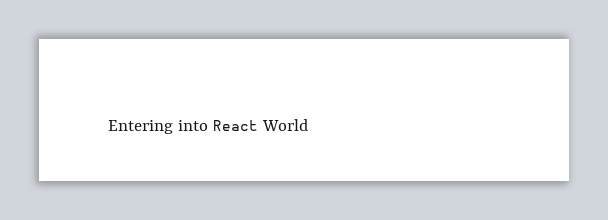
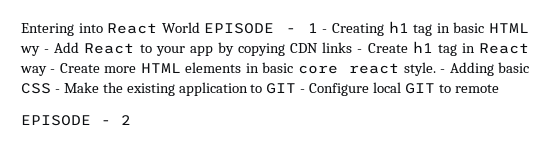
(308, 125) none -> [204,21,530,36] [20,41,529,56] [20,62,529,76] [21,82,499,96] [21,115,131,126] EPISODE - 1 - Creating h1 tag in basic HTML wy - Add React to your app by copying CDN links - Create h1 tag in React way - Create more HTML elements in basic core react style. - Adding basic CSS - Make the existing application to GIT - Configure local GIT to remote // EPISODE - 2

